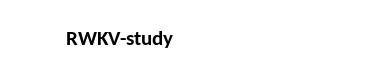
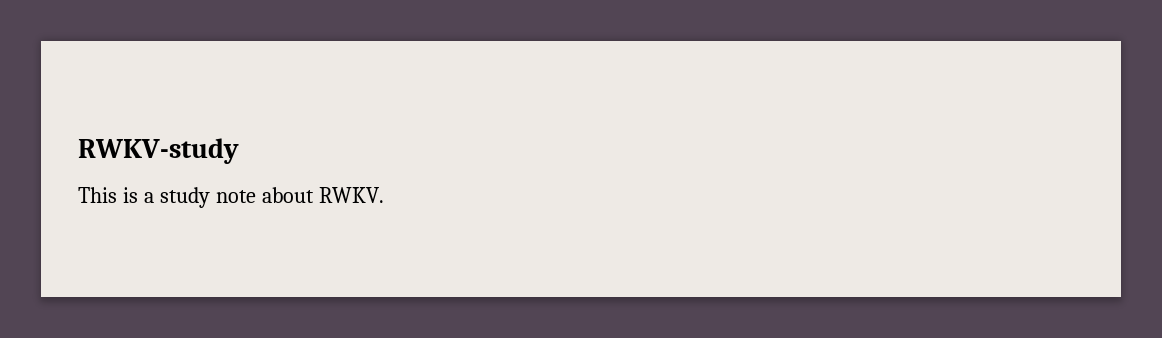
(173, 39) none -> [78,187,384,208] // This is a study note about RWKV.

